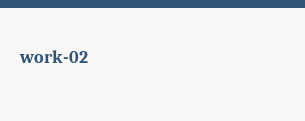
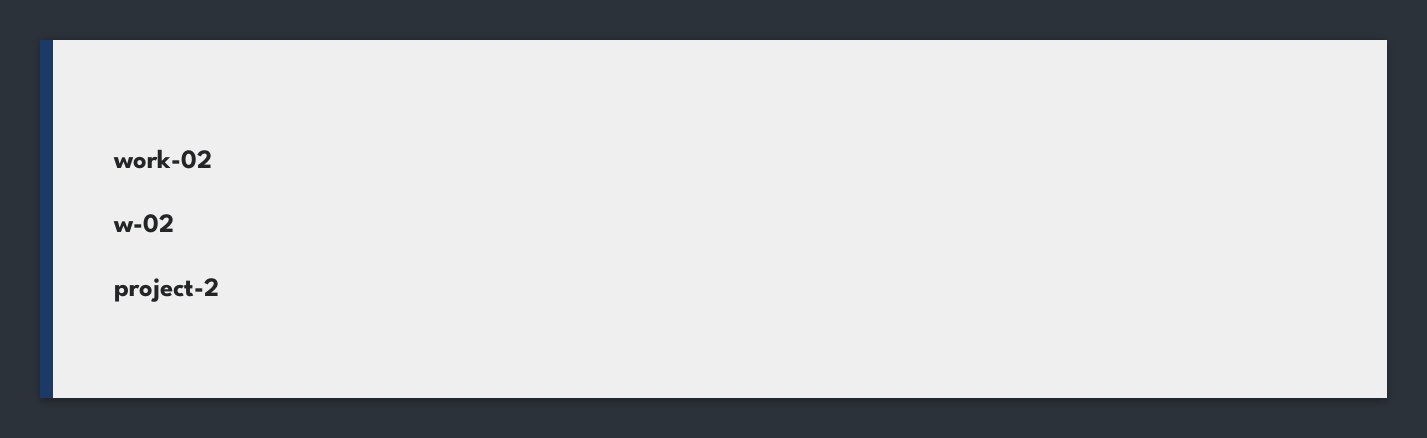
(88, 56) none -> [113,214,174,233] [114,278,219,302] // w-02 // project-2

